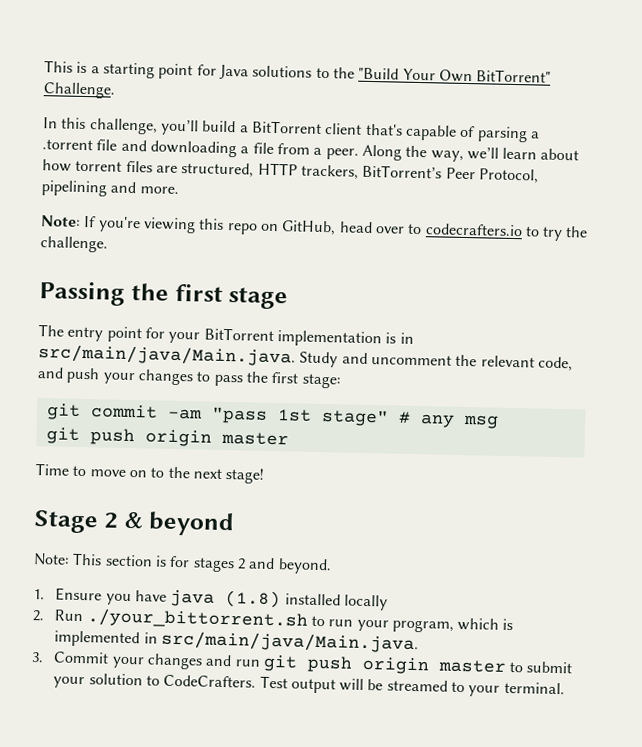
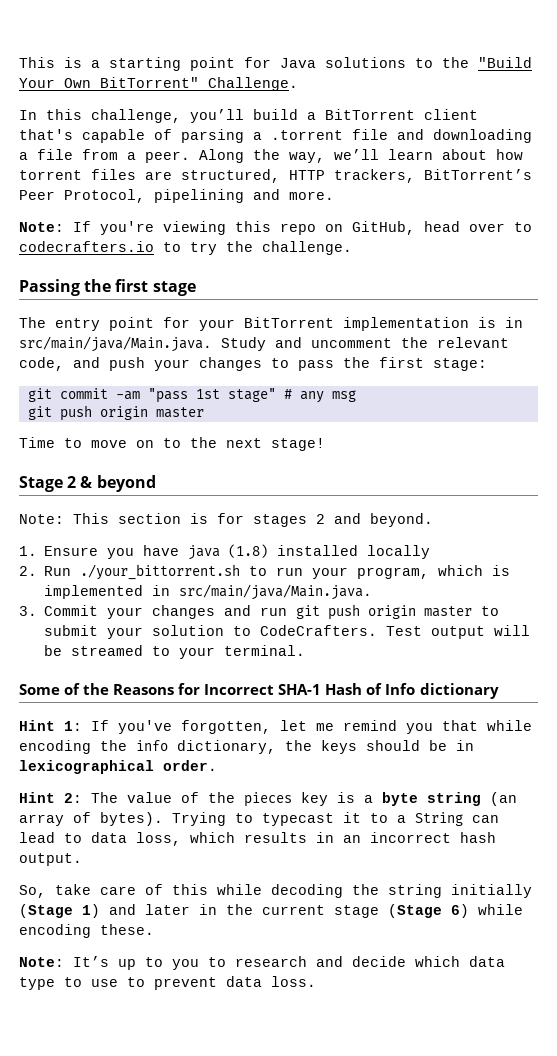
(565, 688) none -> [19,683,499,699] [19,720,532,734] [19,740,474,754] [19,760,217,774] [19,792,517,807] [19,812,499,826] [19,832,496,846] [19,853,82,866] [19,884,532,898] [19,904,523,918] [19,924,154,938] [19,956,505,970] [19,976,316,990] // Some of the Reasons for Incorrect SHA-1 Hash of Info dictionary // Hint 1: If you've forgotten, let me remind you that while encoding the info dictionary, the keys should be in lexicographical order. // Hint 2: The value of the pieces key is a byte string (an array of bytes). Trying to typecast it to a String can lead to data loss, which results in an incorrect hash output. // So, take care of this while decoding the string initially (Stage 1) and later in the current stage (Stage 6) while encoding these. // Note: It’s up to you to research and decide which data type to use to prevent data loss.

